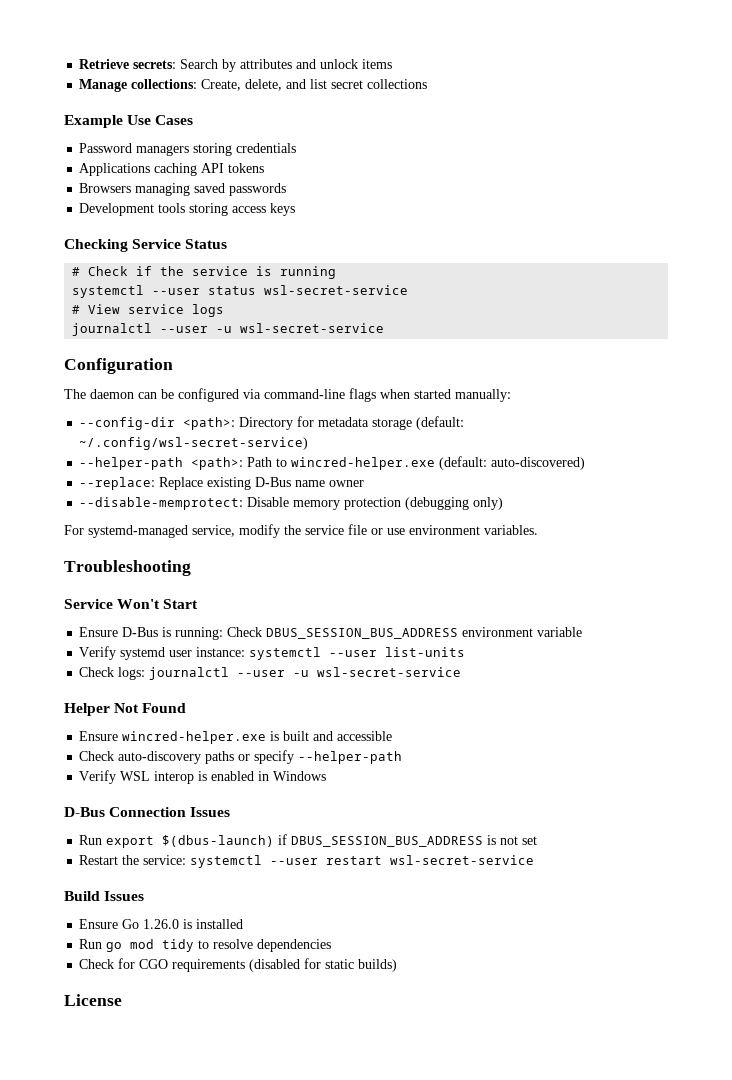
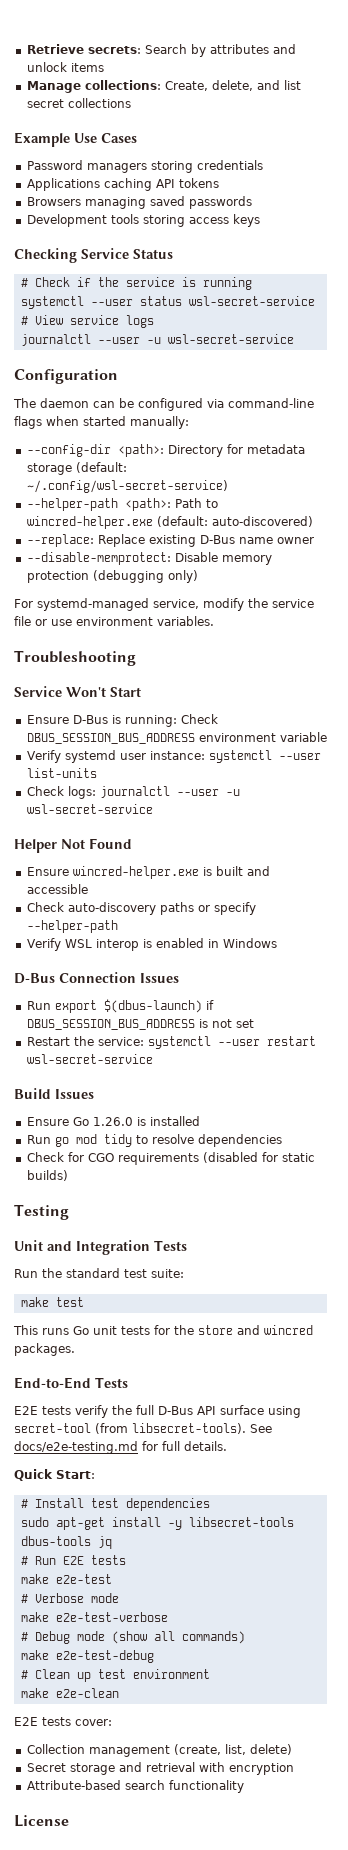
(398, 965) none -> [14,1204,69,1220] [14,1240,187,1255] [14,1268,184,1278] [20,1297,84,1307] [13,1325,313,1335] [14,1343,75,1356] [14,1377,128,1389] [14,1405,301,1418] [14,1423,272,1434] [14,1441,227,1454] [14,1469,95,1481] [20,1498,210,1511] [20,1517,294,1530] [20,1536,112,1549] [20,1555,126,1565] [20,1574,112,1584] [20,1593,119,1603] [20,1612,168,1622] [20,1631,245,1644] [20,1650,154,1663] [20,1669,210,1682] [20,1688,119,1698] [14,1717,112,1726] [26,1744,292,1757] [26,1762,294,1775] [26,1780,244,1793] // Testing // Unit and Integration Tests // Run the standard test suite: // make test // This runs Go unit tests for the store and wincred packages. // End-to-End Tests // E2E tests verify the full D-Bus API surface using secret-tool (from libsecret-tools). See docs/e2e-testing.md for full details. // Quick Start: // # Install test dependencies // sudo apt-get install -y libsecret-tools dbus-tools jq // # Run E2E tests // make e2e-test // # Verbose mode // make e2e-test-verbose // # Debug mode (show all commands) // make e2e-test-debug // # Clean up test environment // make e2e-clean // E2E tests cover: // Collection management (create, list, delete) // Secret storage and retrieval with encryption // Attribute-based search functionality

